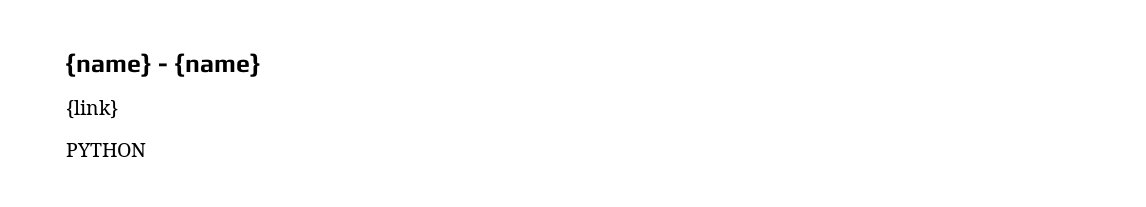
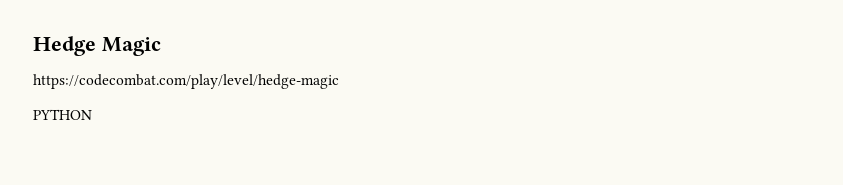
[66,53,260,77] [66,100,118,119] {name} - {name} // {link} -> [33,36,161,56] [33,74,339,89] Hedge Magic // https://codecombat.com/play/level/hedge-magic

